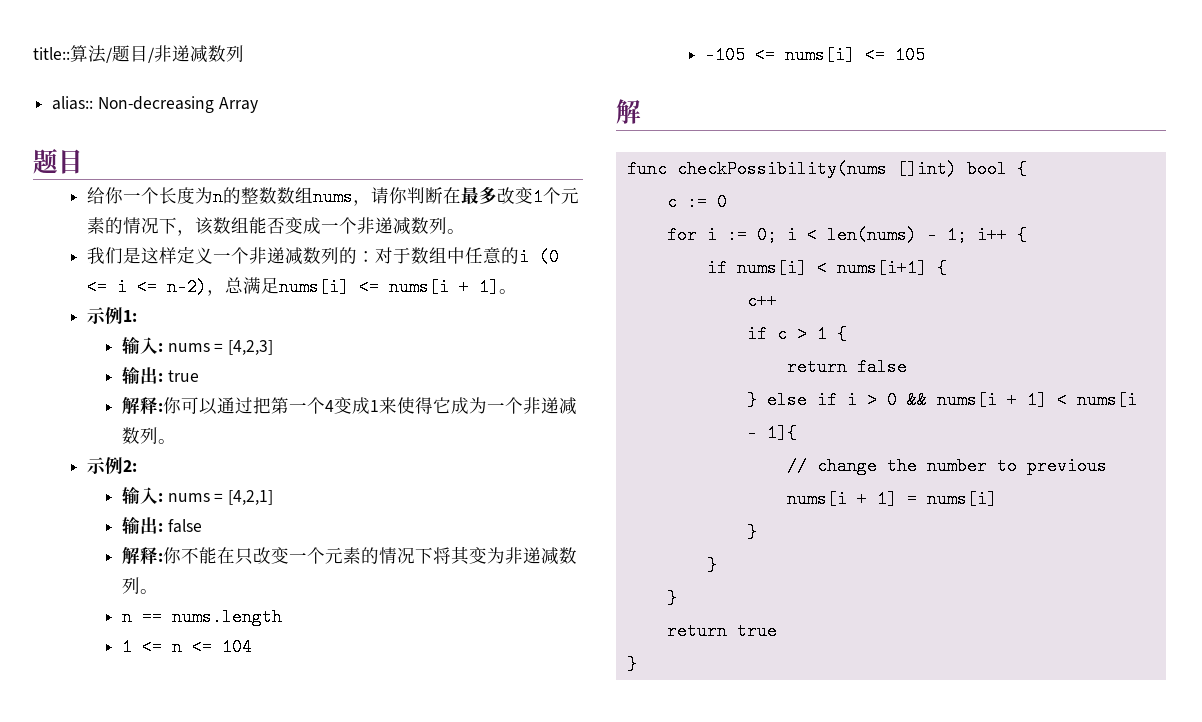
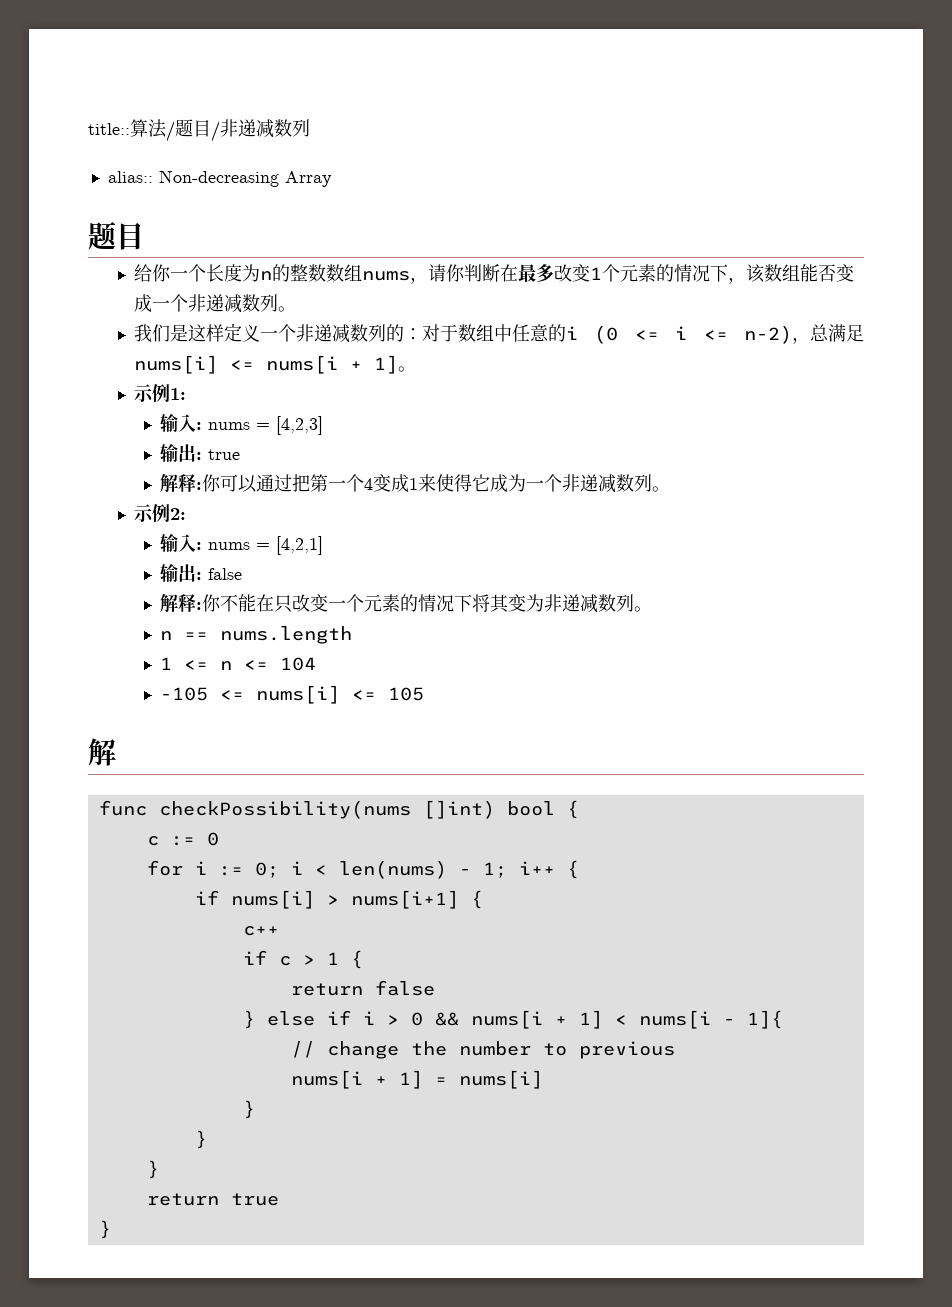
[816,259,827,277] < -> [326,895,339,905] >

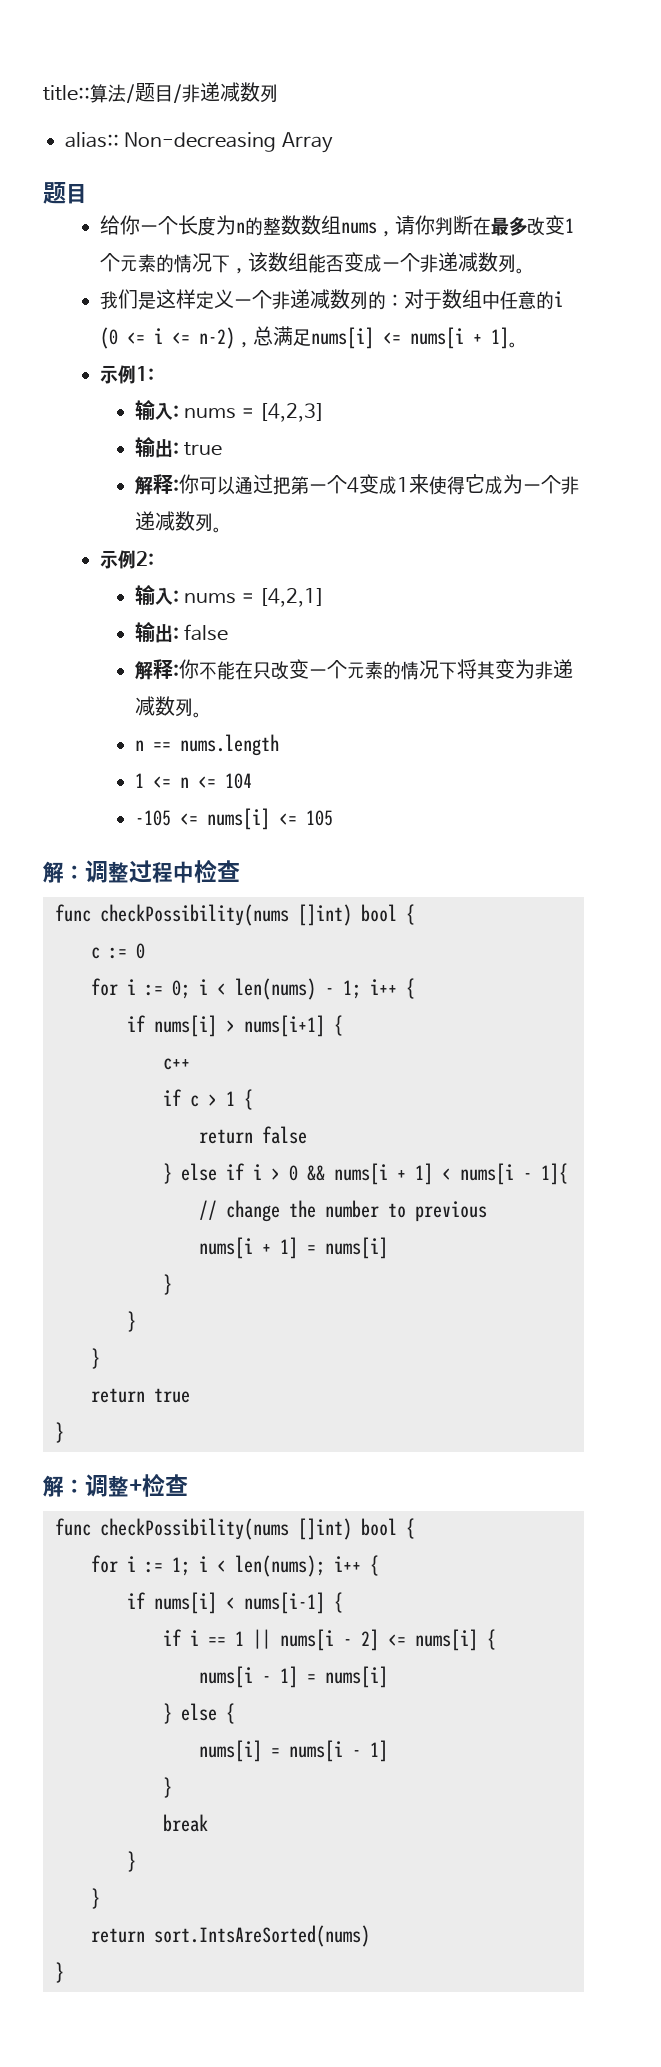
(116, 752) none -> [64,859,240,883] ：调整过程中检查
(111, 1229) none -> [43,1473,188,1497] [55,1518,415,1540] [91,1555,379,1577] [127,1592,343,1614] [163,1629,496,1651] [199,1666,388,1688] [163,1703,235,1724] [199,1740,388,1762] [163,1777,172,1798] [163,1814,208,1832] [127,1851,136,1872] [91,1888,100,1909] [91,1925,370,1947] [55,1962,64,1983] // 解：调整+检查 // func checkPossibility(nums []int) bool { // for i := 1; i < len(nums); i++ { // if nums[i] < nums[i-1] { // if i == 1 || nums[i - 2] <= nums[i] { // nums[i - 1] = nums[i] // } else { // nums[i] = nums[i - 1] // } // break // } // } // return sort.IntsAreSorted(nums) // }

